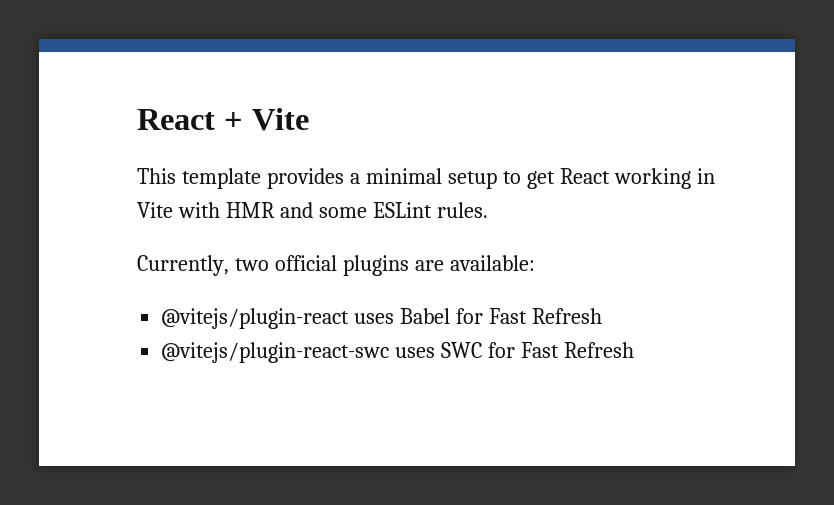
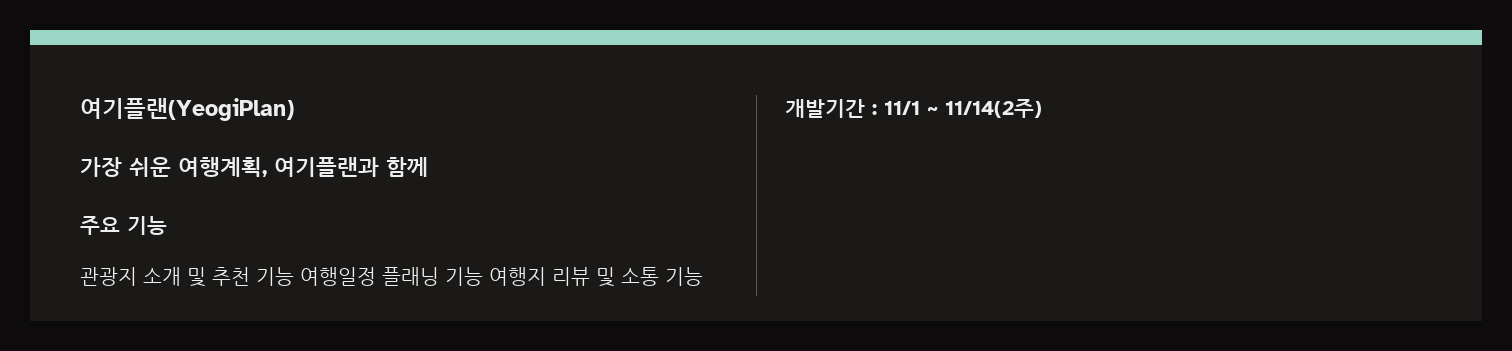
[137,108,309,131] [137,168,715,189] [137,202,488,218] [137,255,535,276] [161,308,602,329] [161,342,634,363] React + Vite // This template provides a minimal setup to get React working in Vite with HMR and some ESLint rules. // Currently, two official plugins are available: // @vitejs/plugin-react uses Babel for Fast Refresh // @vitejs/plugin-react-swc uses SWC for Fast Refresh -> [80,98,294,121] [80,157,428,177] [80,216,167,235] [80,267,703,287] [785,99,1042,118] 여기플랜(YeogiPlan) // 가장 쉬운 여행계획, 여기플랜과 함께 // 주요 기능 // 관광지 소개 및 추천 기능 여행일정 플래닝 기능 여행지 리뷰 및 소통 기능 // 개발기간 : 11/1 ~ 11/14(2주)

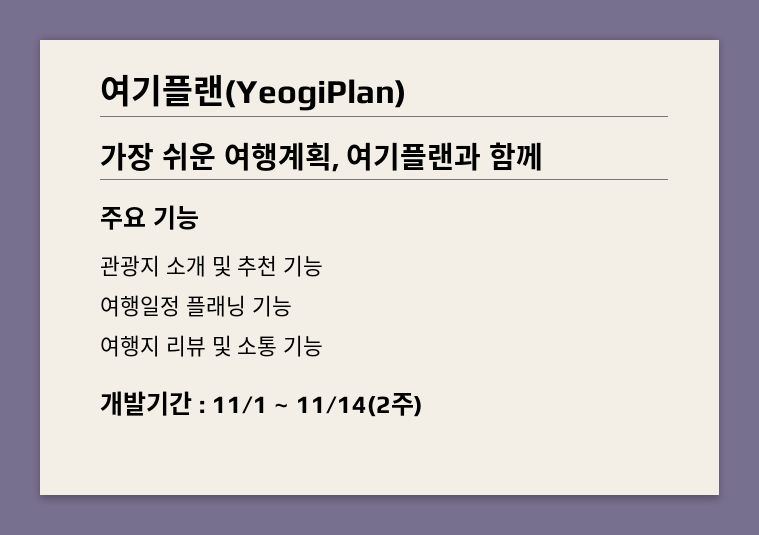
(294, 276) none -> (324, 266) //
(483, 276) none -> (292, 306) //

